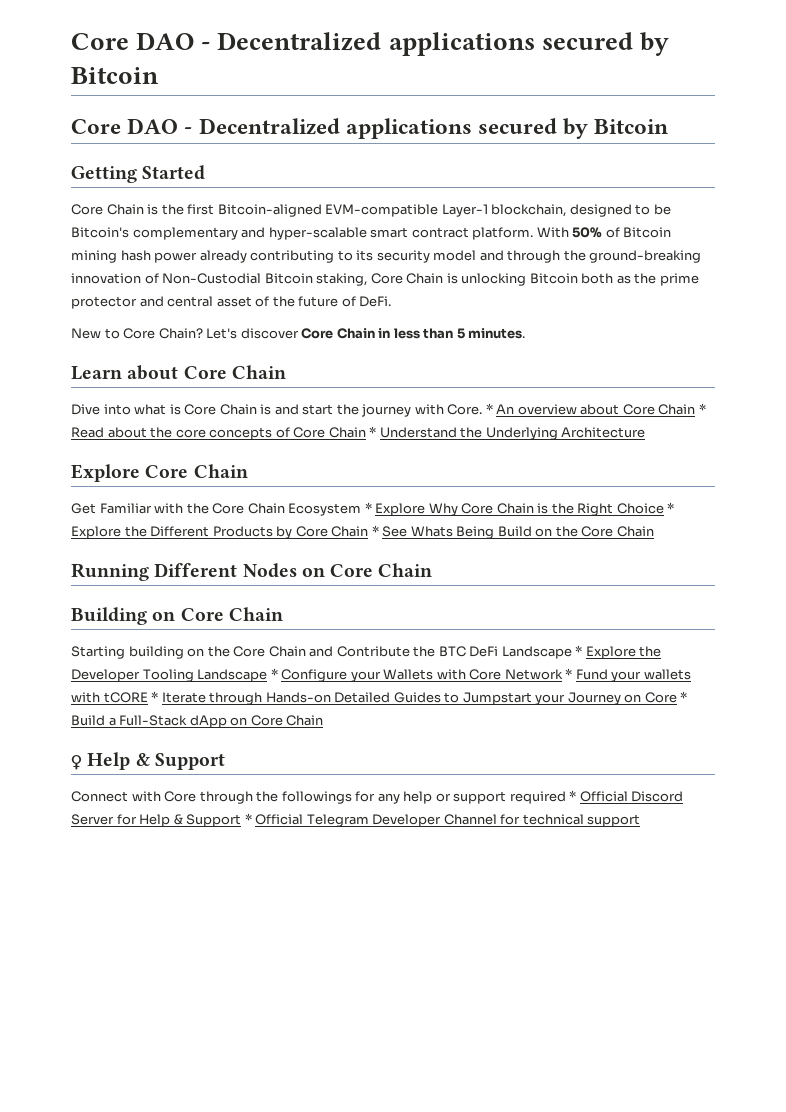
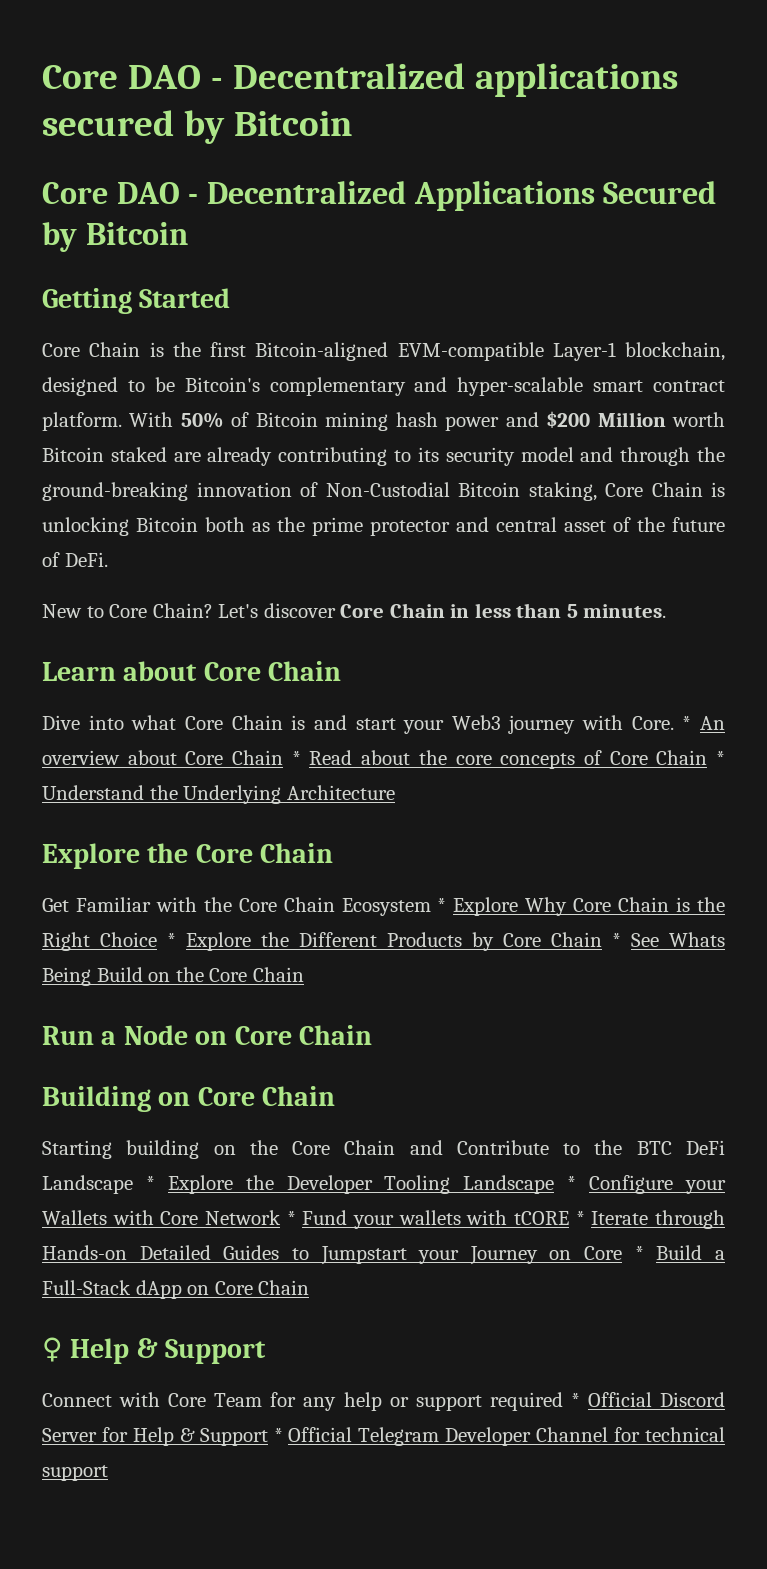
[345,118,558,139] applications secured -> [413,181,717,211] Applications Secured
(198, 257) none -> [505,411,725,428] [42,447,201,462] and $200 Million worth Bitcoin staked are
[169,404,181,415] is -> (177, 722) none
[336,404,359,415] the -> [403,715,501,734] your Web3
(140, 473) none -> [147,843,189,863] the
[71,563,297,581] Running Different Nodes -> [42,1025,188,1045] Run a Node
(410, 651) none -> [563,1143,581,1155] to
[199,791,352,804] through the followings -> [214,1393,263,1407] Team

